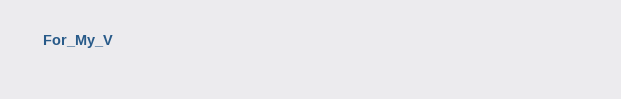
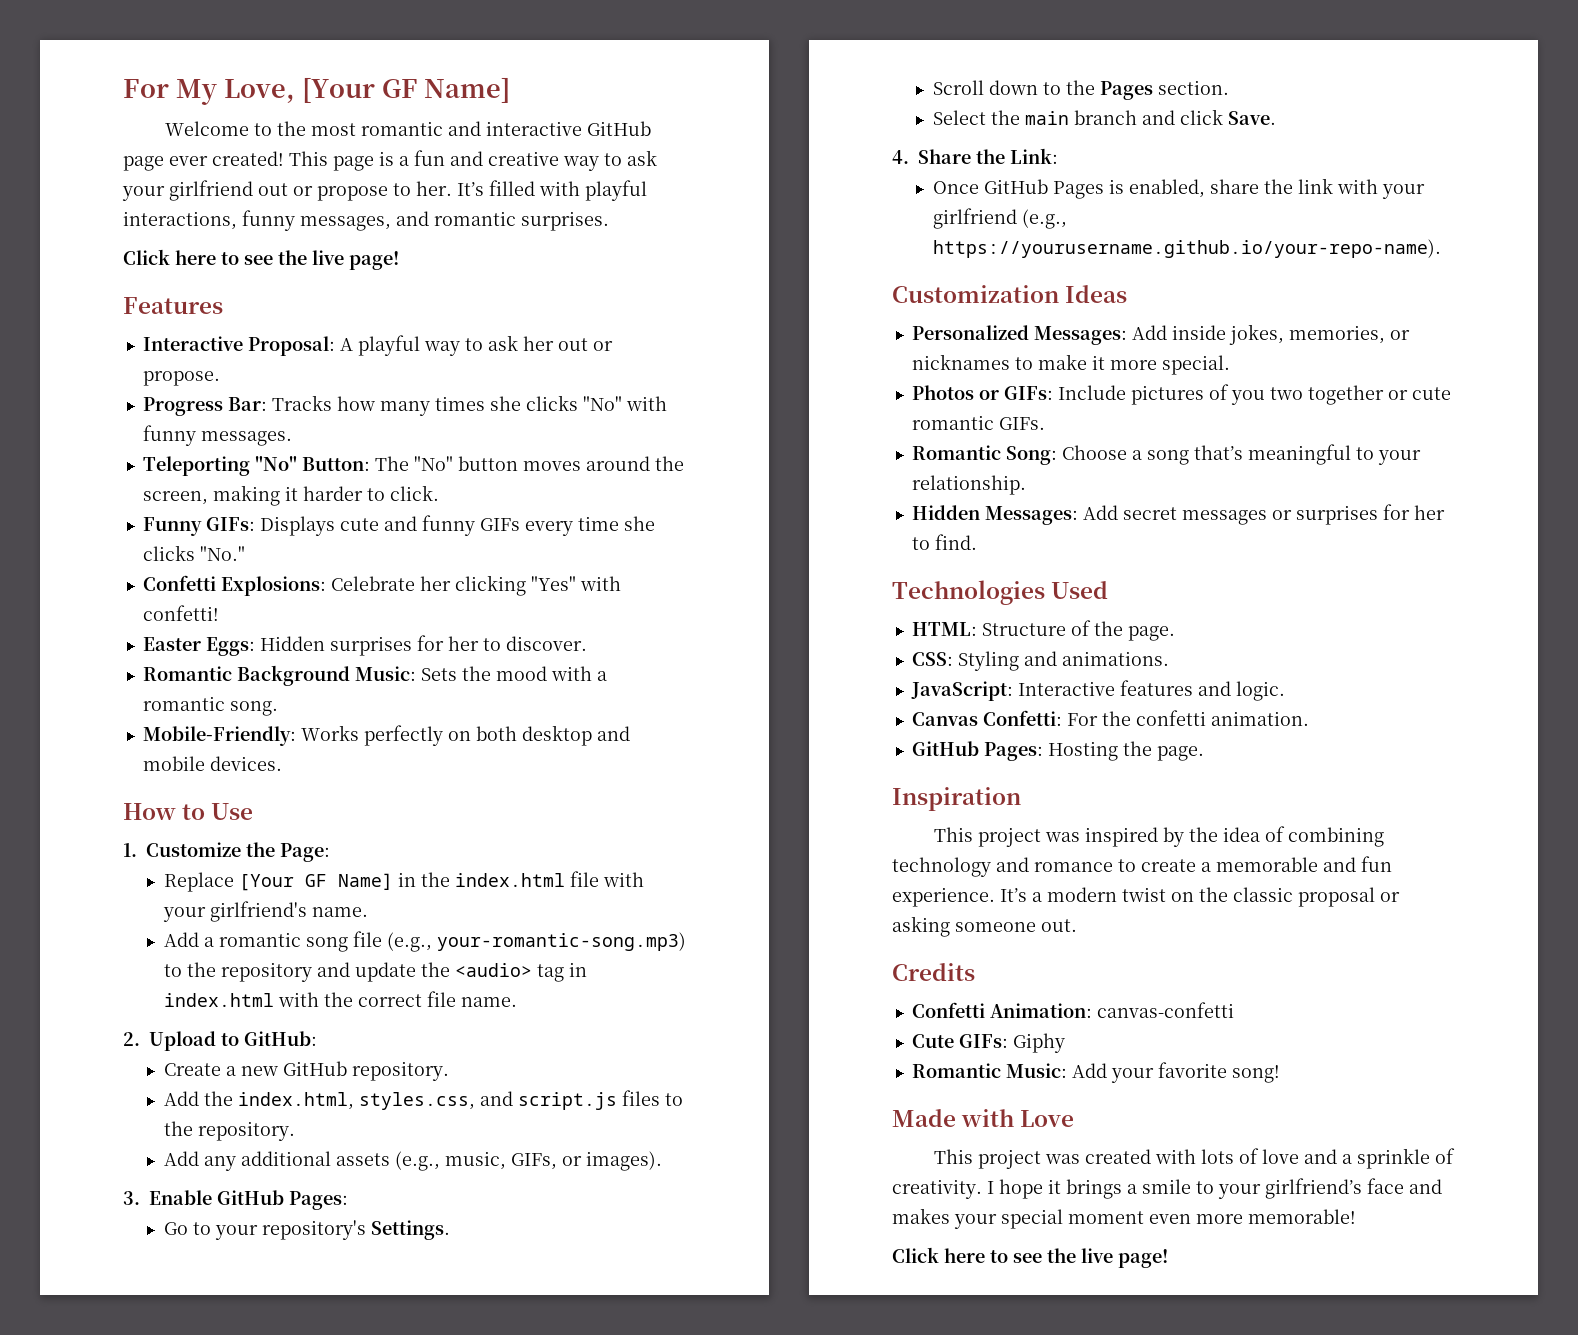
[43,35,113,48] For_My_V -> [123,77,511,105] [165,121,652,136] [123,150,657,171] [122,180,647,201] [123,210,609,231] [123,249,399,270] [123,297,223,314] [142,335,613,356] [142,371,220,386] [142,395,667,416] [142,425,292,446] [142,456,684,476] [142,485,439,506] [142,515,655,536] [142,545,245,561] [142,575,621,596] [142,605,219,621] [142,635,587,656] [142,665,607,686] [142,696,278,716] [142,725,630,746] [142,756,282,771] [123,803,254,820] [123,842,330,862] [163,871,644,892] [162,901,368,922] [163,931,686,952] [163,962,587,982] [163,991,517,1007] [123,1031,317,1051] [163,1061,449,1081] [163,1090,683,1110] [163,1121,295,1141] [163,1151,662,1171] [123,1190,348,1210] [163,1220,450,1240] [932,80,1229,100] [932,109,1276,125] [892,148,1058,164] [932,178,1425,199] [932,208,1067,229] [932,239,1441,258] [892,285,1128,303] [911,324,1410,345] [911,354,1230,375] [911,384,1451,405] [911,415,1045,430] [911,444,1421,465] [911,475,1026,495] [911,504,1445,525] [911,534,977,550] [892,580,1109,605] [911,620,1175,641] [911,651,1169,671] [910,680,1285,701] [911,710,1309,726] [911,741,1204,761] [892,787,1021,811] [934,826,1385,847] [892,856,1392,877] [892,887,1400,907] [892,916,1077,937] [892,963,975,981] [911,1002,1234,1018] [911,1033,1065,1053] [911,1062,1280,1083] [892,1109,1075,1127] [934,1148,1456,1169] [892,1178,1442,1199] [892,1208,1356,1229] [892,1247,1168,1268] For My Love, [Your GF Name] // Welcome to the most romantic and interactive GitHub page ever created! This page is a fun and creative way to ask your girlfriend out or propose to her. It’s filled with playful interactions, funny messages, and romantic surprises. // Click here to see the live page! // Features // Interactive Proposal: A playful way to ask her out or propose. // Progress Bar: Tracks how many times she clicks "No" with funny messages. // Teleporting "No" Button: The "No" button moves around the screen, making it harder to click. // Funny GIFs: Displays cute and funny GIFs every time she clicks "No." // Confetti Explosions: Celebrate her clicking "Yes" with confetti! // Easter Eggs: Hidden surprises for her to discover. // Romantic Background Music: Sets the mood with a romantic song. // Mobile-Friendly: Works perfectly on both desktop and mobile devices. // How to Use // 1. Customize the Page: // Replace [Your GF Name] in the index.html file with your girlfriend's name. // Add a romantic song file (e.g., your-romantic-song.mp3) to the repository and update the <audio> tag in index.html with the correct file name. // 2. Upload to GitHub: // Create a new GitHub repository. // Add the index.html, styles.css, and script.js files to the repository. // Add any additional assets (e.g., music, GIFs, or images). // 3. Enable GitHub Pages: // Go to your repository's Settings. // Scroll down to the Pages section. // Select the main branch and click Save. // 4. Share the Link: // Once GitHub Pages is enabled, share the link with your girlfriend (e.g., https://yourusername.github.io/your-repo-name). // Customization Ideas // Personalized Messages: Add inside jokes, memories, or nicknames to make it more special. // Photos or GIFs: Include pictures of you two together or cute romantic GIFs. // Romantic Song: Choose a song that’s meaningful to your relationship. // Hidden Messages: Add secret messages or surprises for her to find. // Technologies Used // HTML: Structure of the page. // CSS: Styling and animations. // JavaScript: Interactive features and logic. // Canvas Confetti: For the confetti animation. // GitHub Pages: Hosting the page. // Inspiration // This project was inspired by the idea of combining technology and romance to create a memorable and fun experience. It’s a modern twist on the classic proposal or asking someone out. // Credits // Confetti Animation: canvas-confetti // Cute GIFs: Giphy // Romantic Music: Add your favorite song! // Made with Love // This project was created with lots of love and a sprinkle of creativity. I hope it brings a smile to your girlfriend’s face and makes your special moment even more memorable! // Click here to see the live page!

